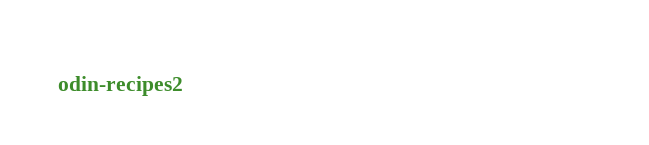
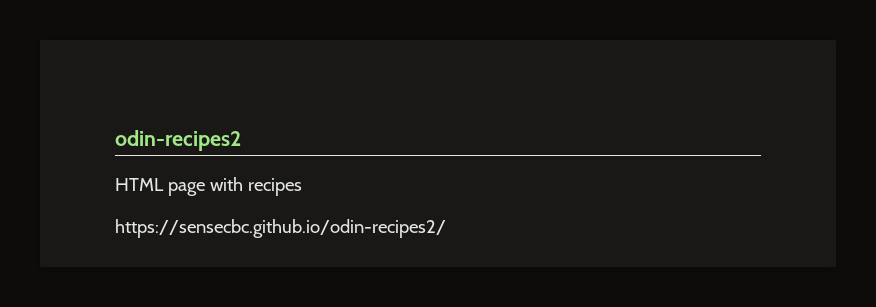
(183, 86) none -> [115,177,302,196] [115,219,446,238] // HTML page with recipes // https://sensecbc.github.io/odin-recipes2/

